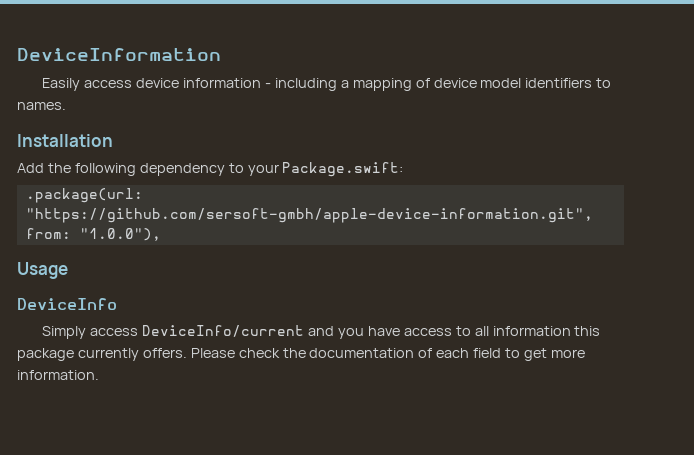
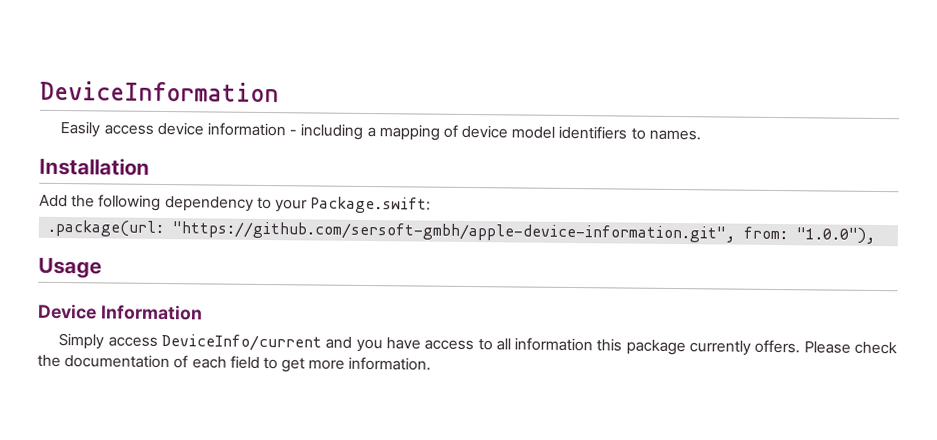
[17,298,117,310] DeviceInfo -> [38,303,203,321] Device Information

